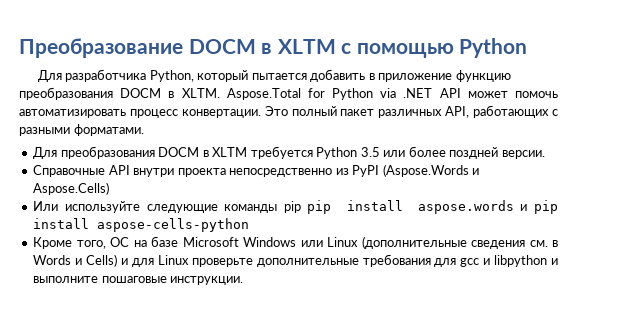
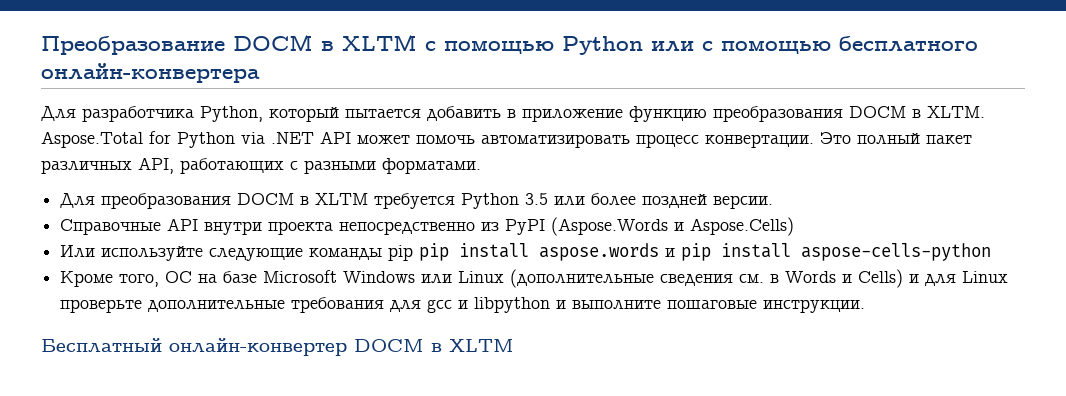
(528, 48) none -> [651,36,978,54] [41,63,260,83] или с помощью бесплатного онлайн-конвертера
(244, 280) none -> [41,338,514,356] // Бесплатный онлайн-конвертер DOCM в XLTM

